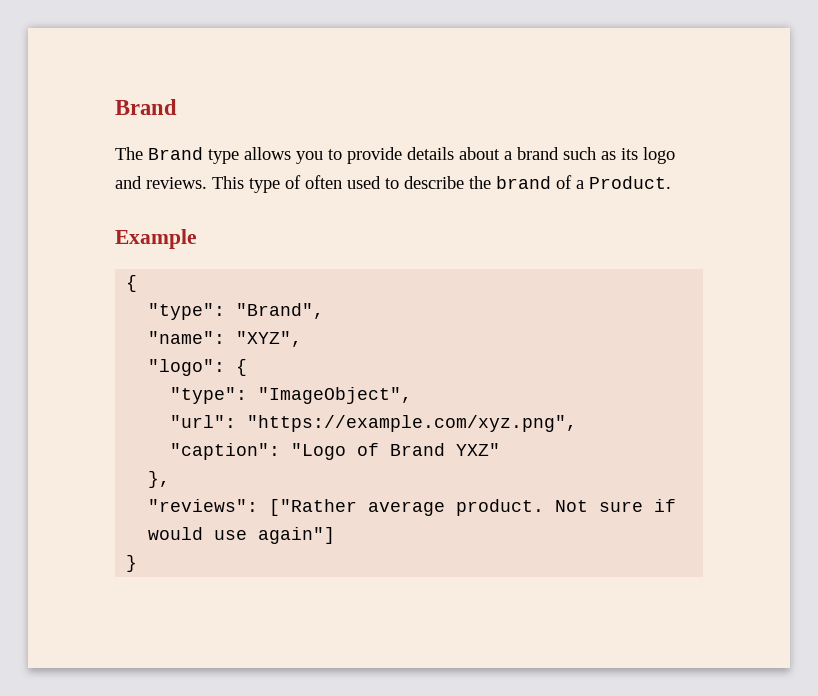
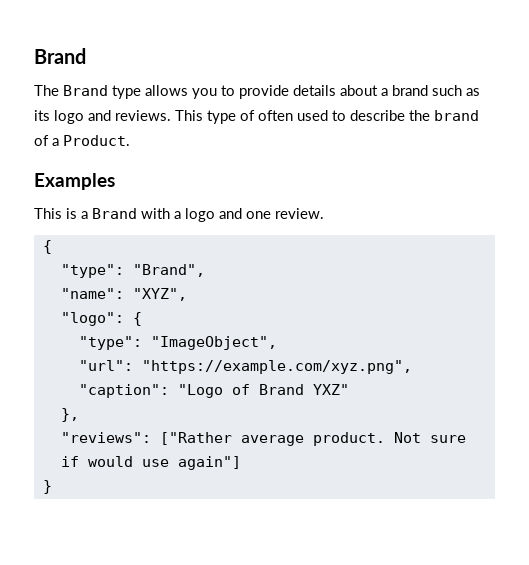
[115,229,197,249] Example -> [34,173,115,190] [34,208,324,222] Examples // This is a Brand with a logo and one review.

